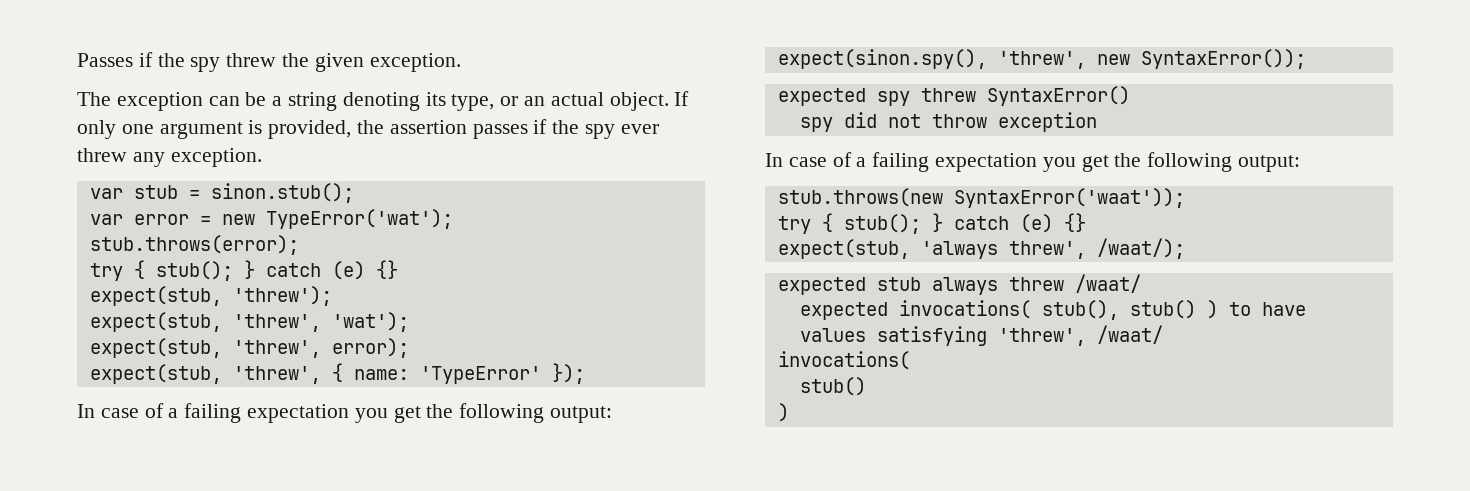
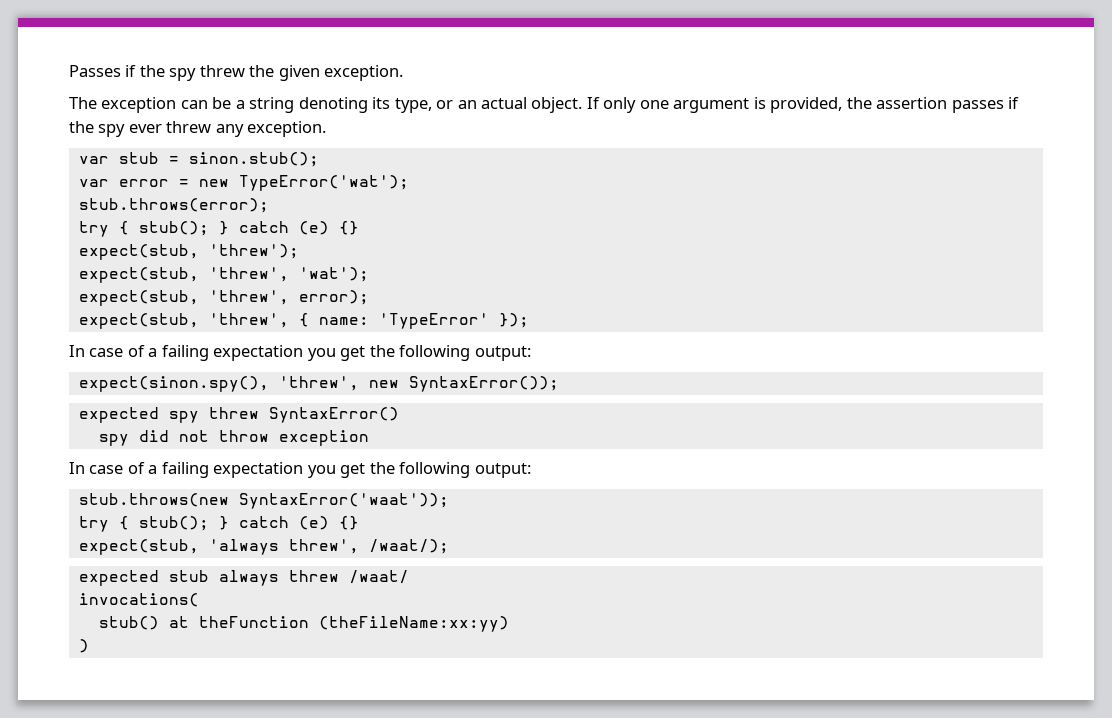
[799,300,1306,320] [799,325,1163,346] // expected invocations( stub(), stub() ) to have values satisfying 'threw', /waat/ -> (409, 577) none
(866, 386) none -> [168,616,509,632] at theFunction (theFileName:xx:yy)

